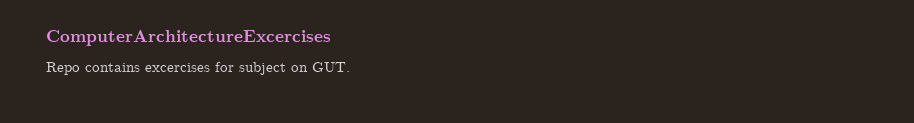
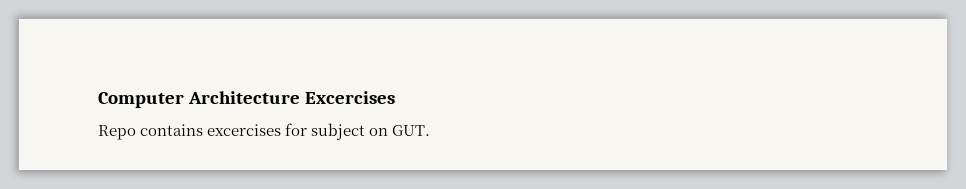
[46,30,331,46] ComputerArchitectureExcercises -> [98,91,395,108] Computer Architecture Excercises

